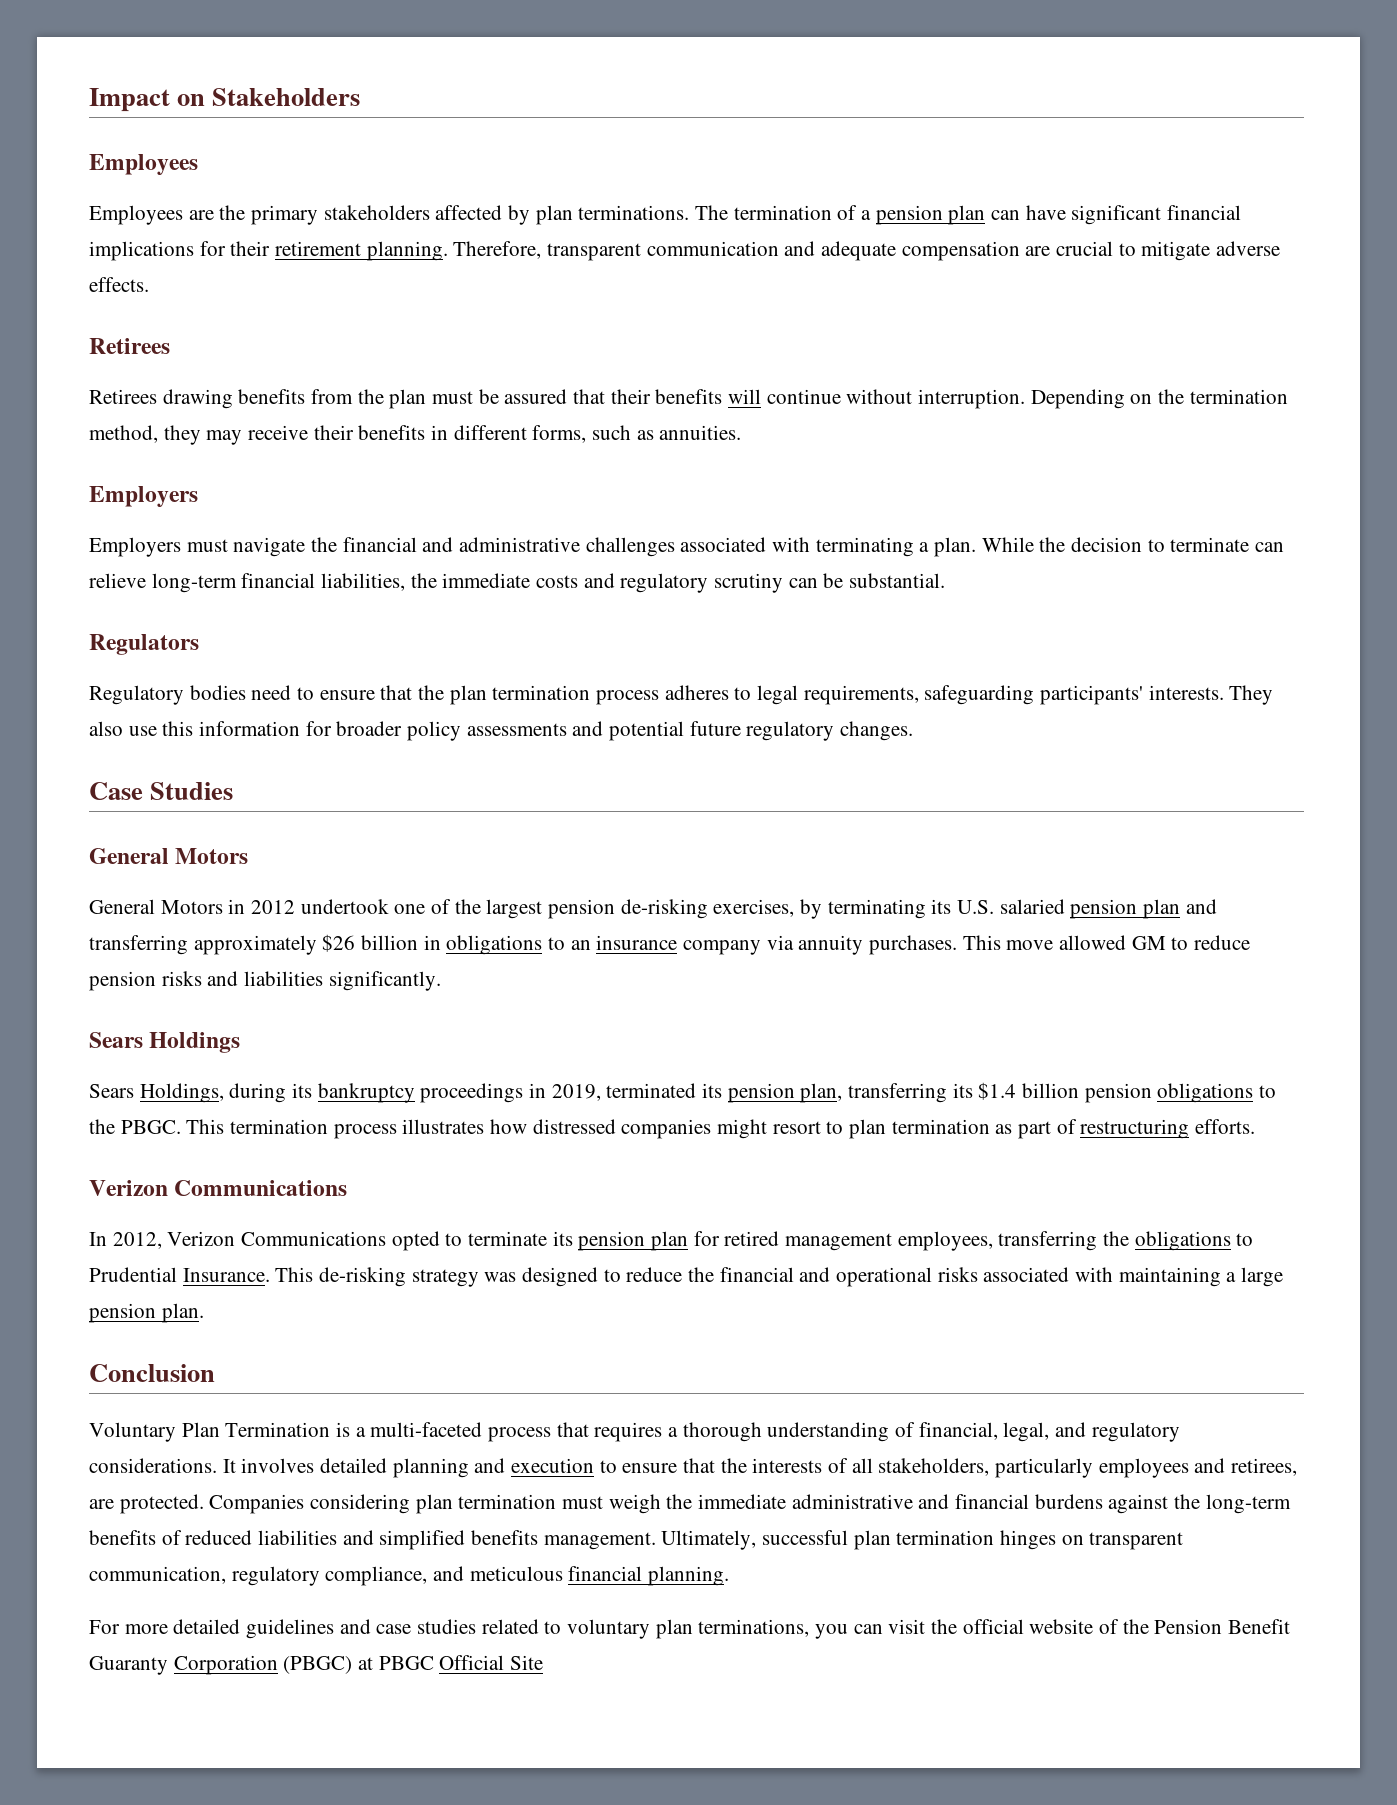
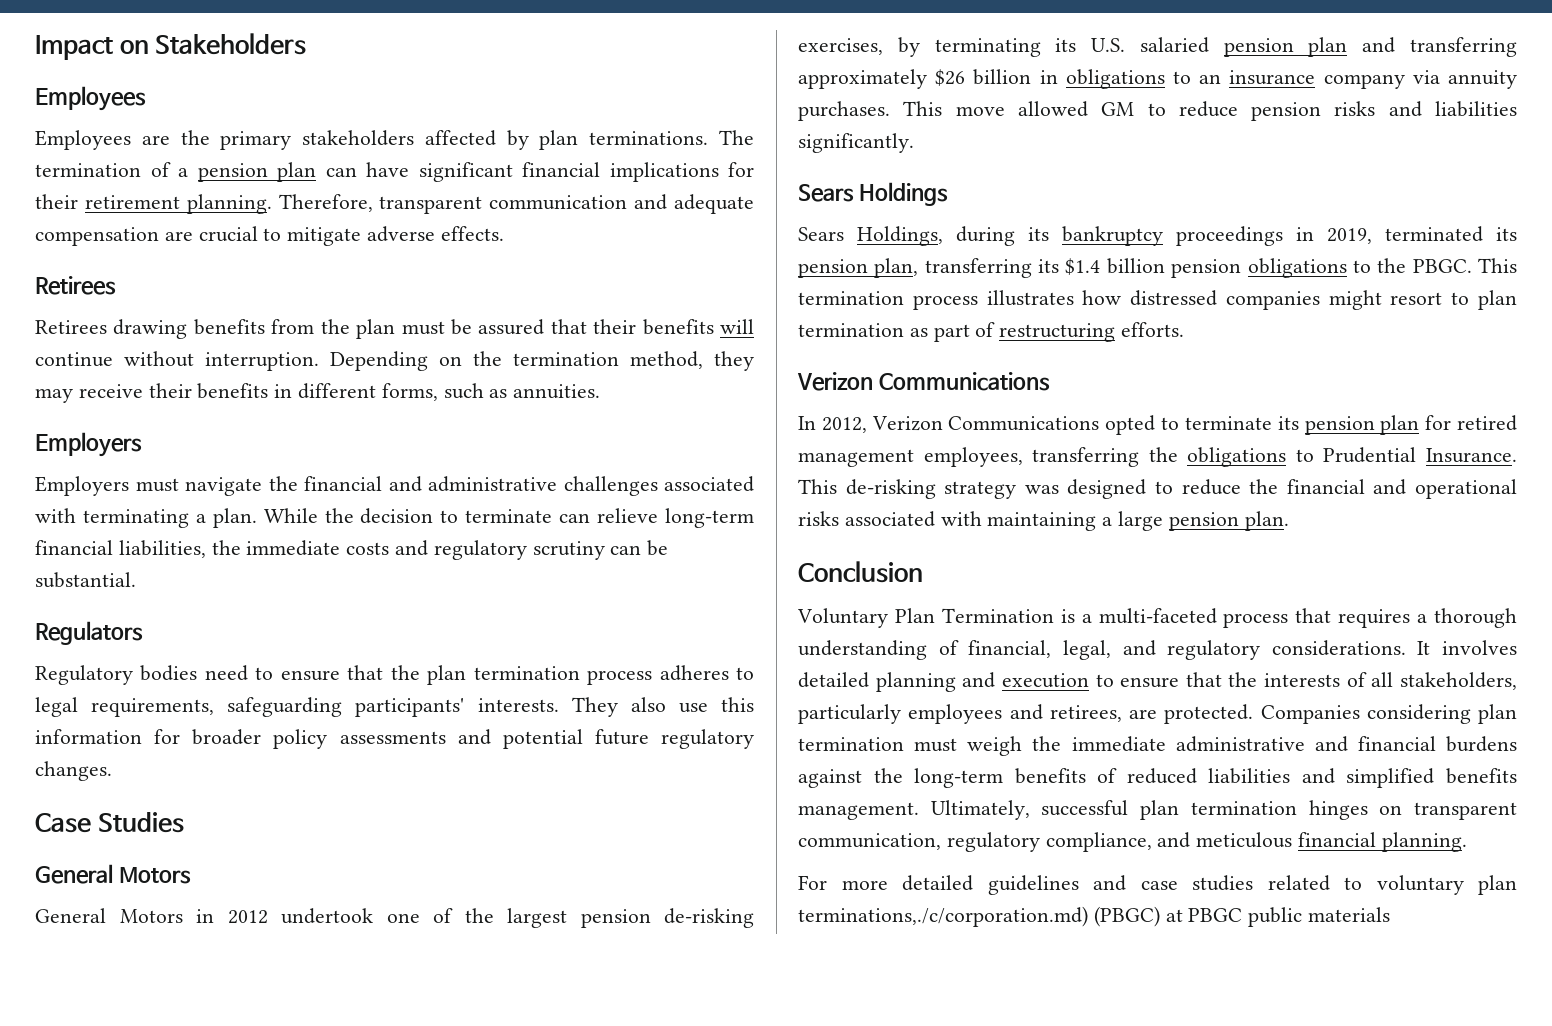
[698,1619,1291,1639] [89,1655,278,1675] terminations, you can visit the official website of the Pension Benefit Guaranty Corporation -> [798,906,1088,927] terminations,./c/corporation.md)
[439,1655,544,1670] Official Site -> [1248,907,1391,927] public materials

